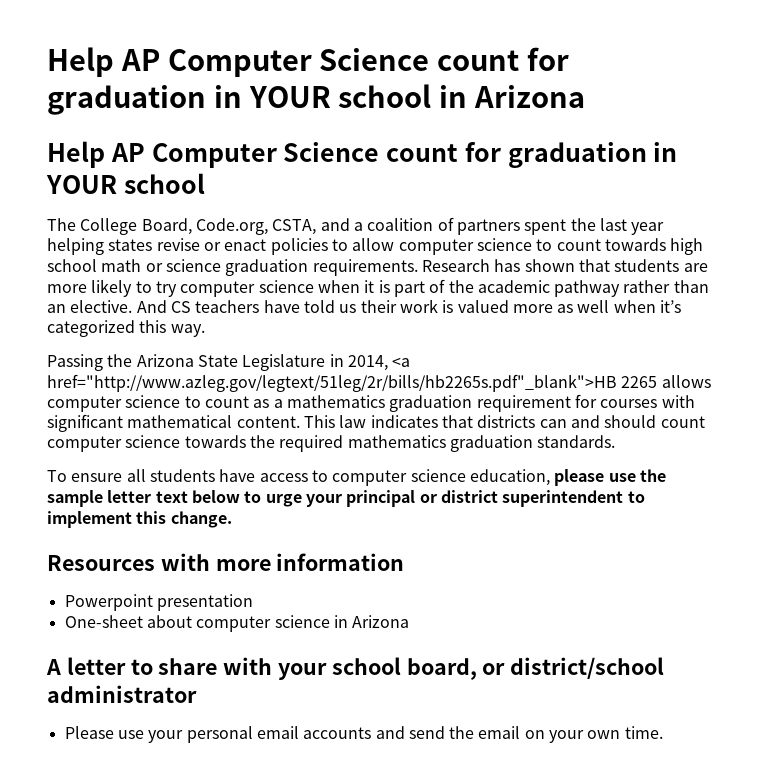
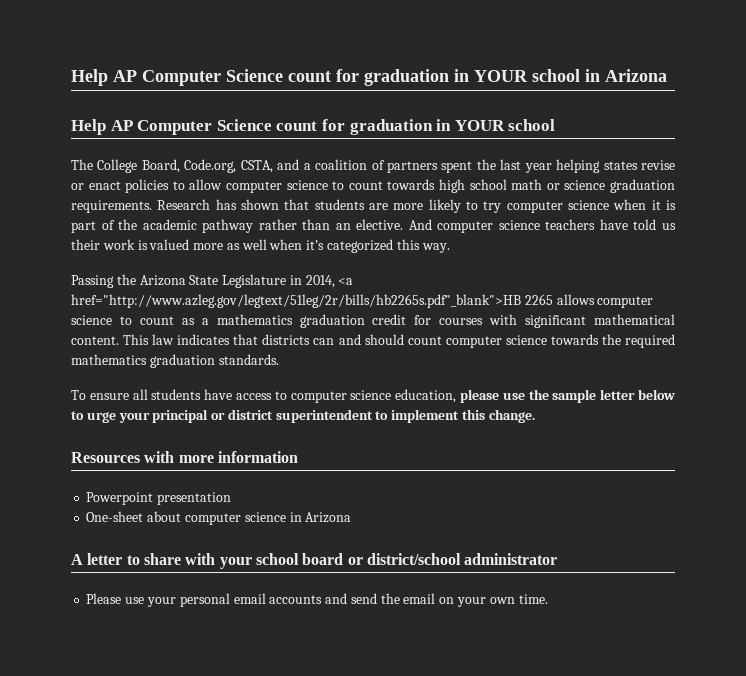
[170,301,191,313] CS -> [437,220,540,233] computer science
[476,395,571,412] requirement -> [372,314,407,325] credit
[155,491,188,503] text -> (636, 394) none
[406,658,477,680] board, -> [302,553,344,565] board

